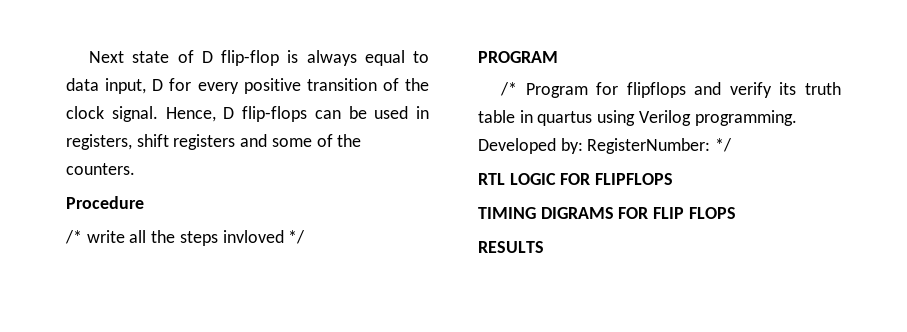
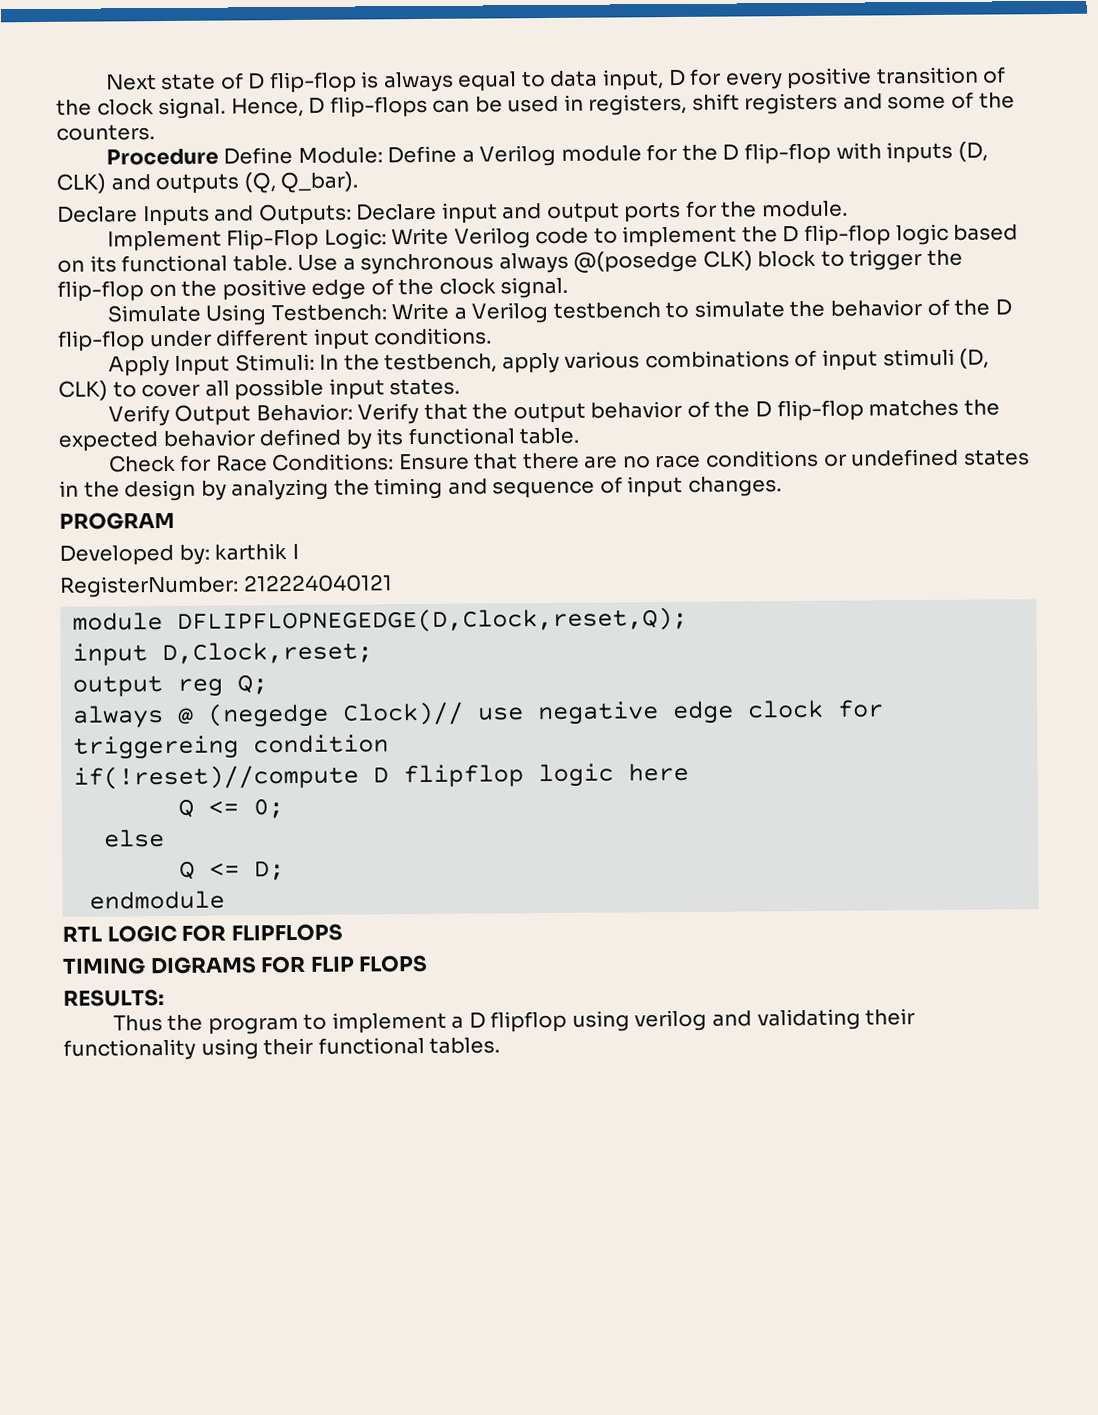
[65,230,306,246] [478,51,558,63] [500,82,841,98] [478,110,797,126] [478,138,733,154] // /* write all the steps invloved */ // PROGRAM // /* Program for flipflops and verify its truth table in quartus using Verilog programming. Developed by: RegisterNumber: */ -> [223,141,988,167] [56,171,359,195] [57,200,848,227] [106,223,1019,252] [57,249,963,275] [57,276,569,302] [106,298,1012,326] [58,327,493,352] [107,348,990,377] [58,378,461,401] [107,399,1000,427] [58,427,580,452] [108,448,1030,473] [59,475,782,502] [59,511,175,530] [59,543,299,566] [59,574,393,598] [72,606,689,634] [72,641,374,666] [72,674,269,697] [72,699,885,729] [73,734,390,760] [73,762,690,790] [178,798,285,819] [103,829,166,848] [179,860,286,881] [89,890,226,910] Define Module: Define a Verilog module for the D flip-flop with inputs (D, CLK) and outputs (Q, Q_bar). // Declare Inputs and Outputs: Declare input and output ports for the module. // Implement Flip-Flop Logic: Write Verilog code to implement the D flip-flop logic based on its functional table. Use a synchronous always @(posedge CLK) block to trigger the flip-flop on the positive edge of the clock signal. // Simulate Using Testbench: Write a Verilog testbench to simulate the behavior of the D flip-flop under different input conditions. // Apply Input Stimuli: In the testbench, apply various combinations of input stimuli (D, CLK) to cover all possible input states. // Verify Output Behavior: Verify that the output behavior of the D flip-flop matches the expected behavior defined by its functional table. // Check for Race Conditions: Ensure that there are no race conditions or undefined states in the design by analyzing the timing and sequence of input changes. // PROGRAM // Developed by: karthik I // RegisterNumber: 212224040121 // module DFLIPFLOPNEGEDGE(D,Clock,reset,Q); // input D,Clock,reset; // output reg Q; // always @ (negedge Clock)// use negative edge clock for triggereing condition // if(!reset)//compute D flipflop logic here // Q <= 0; // else // Q <= D; // endmodule
[478,241,544,253] RESULTS -> [63,989,165,1007] [112,1008,916,1035] [63,1036,501,1061] RESULTS: // Thus the program to implement a D flipflop using verilog and validating their functionality using their functional tables.

